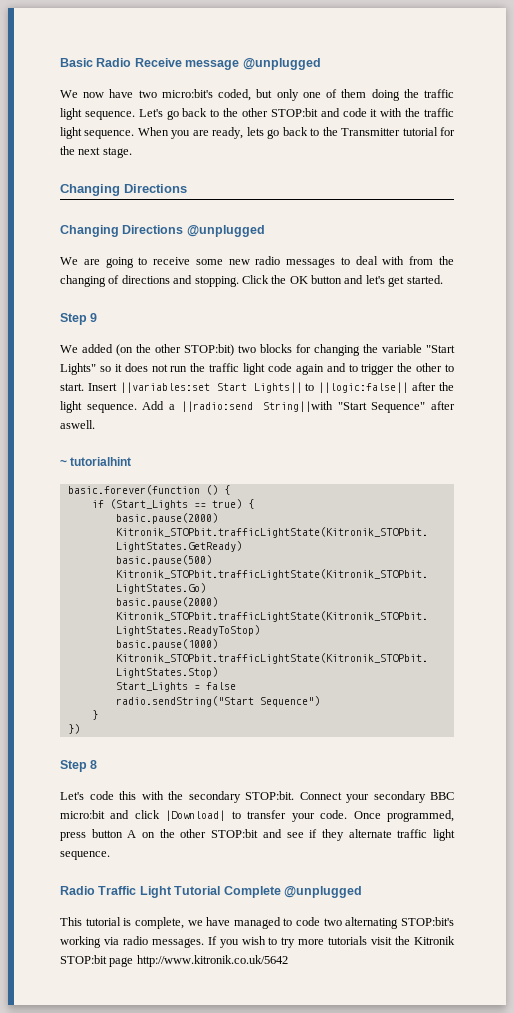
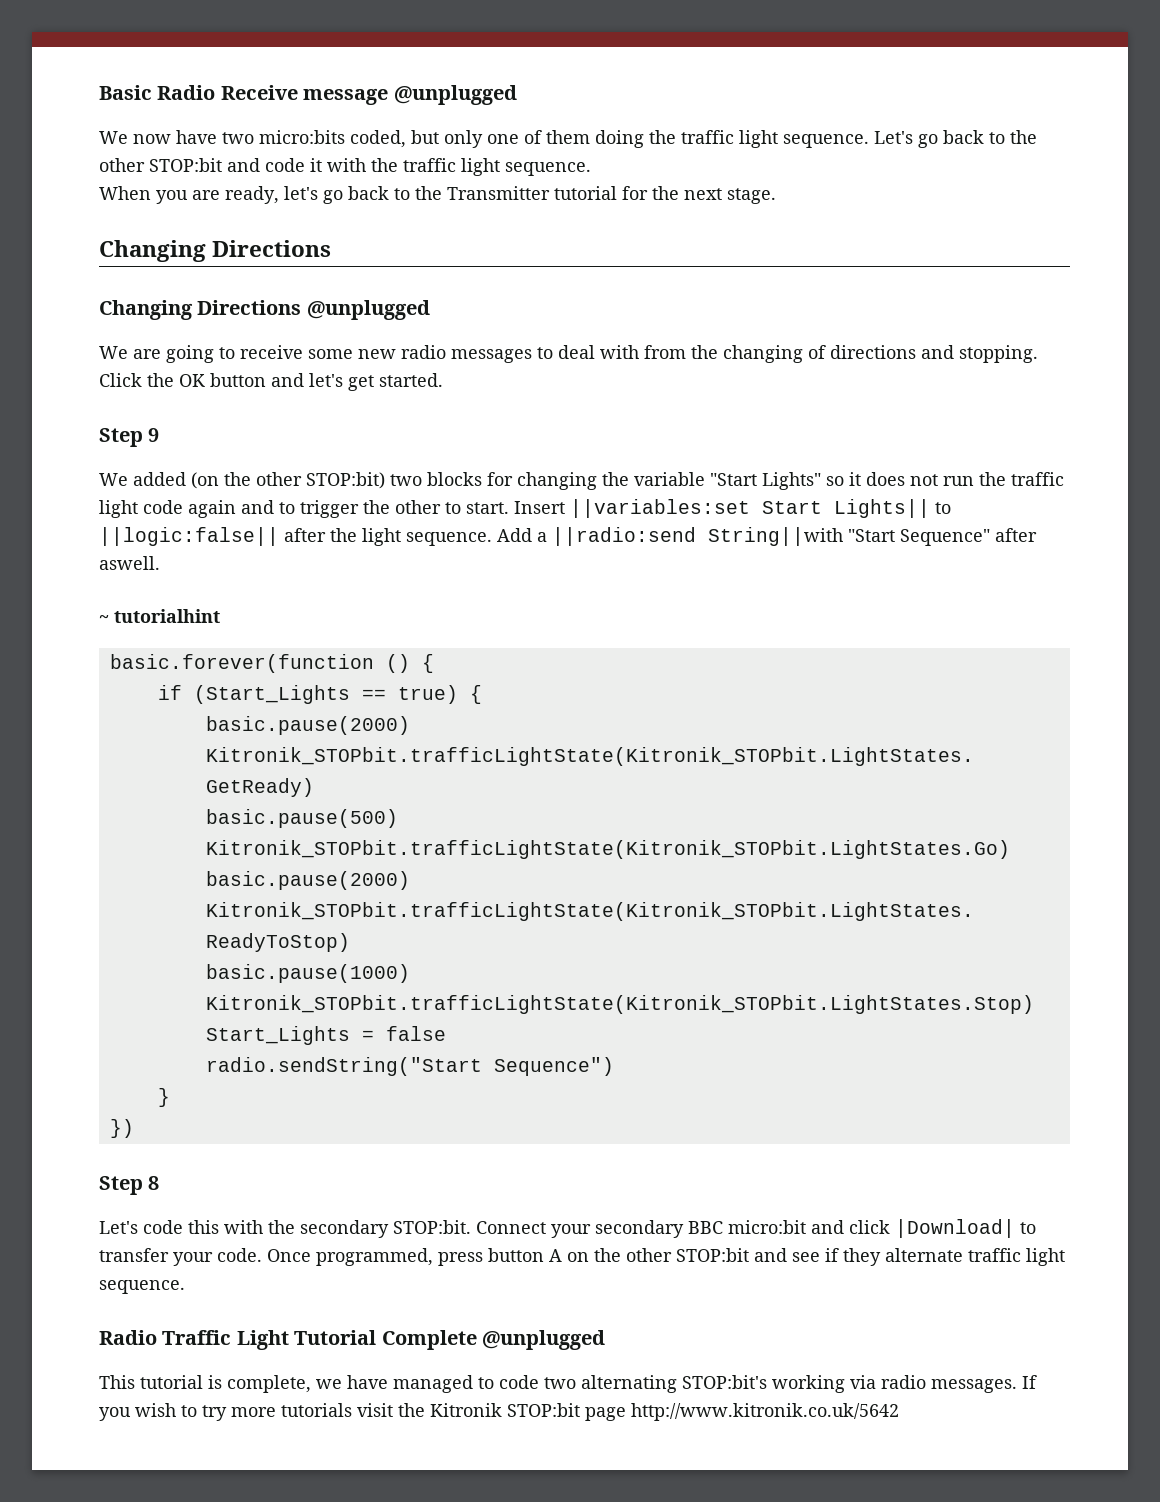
[161,89,213,98] micro:bit's -> [259,130,345,144] micro:bits
(135, 134) none -> (591, 169) //
[246,127,264,136] lets -> [284,186,318,200] let's

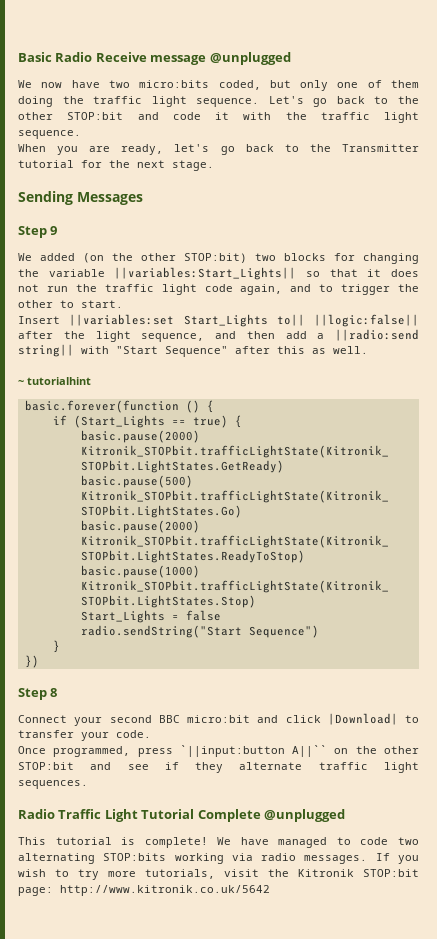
[99,240,332,262] [99,300,430,320] [99,345,1038,363] [99,373,443,391] Changing Directions // Changing Directions @unplugged // We are going to receive some new radio messages to deal with from the changing of directions and stopping. Click the OK button and let's get started. -> [18,191,143,205] Sending Messages
[710,472,844,490] "Start Lights" so -> [114,267,358,280] ||variables:Start_Lights|| so that
[188,500,236,518] again -> [240,284,283,295] again,
(509, 508) none -> (123, 304) //
[762,499,951,518] Start Lights|| to -> [183,314,305,327] Start_Lights to||
[406,527,1037,546] [99,556,160,570] sequence. Add a ||radio:send String||with "Start Sequence" after aswell. -> [141,329,419,342] [18,344,368,357] sequence, and then add a ||radio:send string|| with "Start Sequence" after this as well.
[99,1220,471,1238] Let's code this with the secondary STOP:bit. -> (58, 692) none
[595,1220,684,1238] secondary -> [109,715,152,723] second
(262, 1255) none -> (151, 734) //
[488,1248,562,1262] button A -> [179,745,328,757] `||input:button A||``
[99,1280,185,1294] sequence. -> [18,780,88,789] sequences.
[227,1375,342,1393] complete, we -> [144,837,232,848] complete! We
[682,1375,767,1389] STOP:bit's -> [103,853,167,861] STOP:bits
[281,1403,352,1417] tutorials -> [145,869,215,879] tutorials,
[585,1407,626,1421] page -> [18,887,53,896] page:

